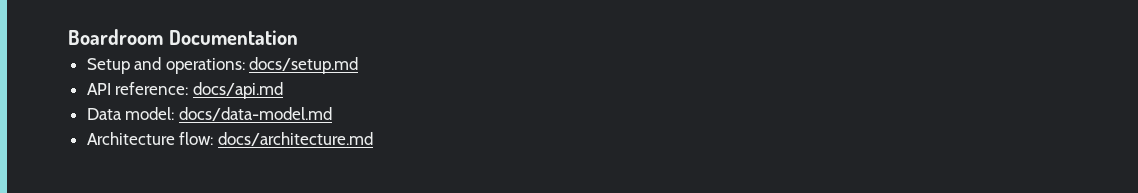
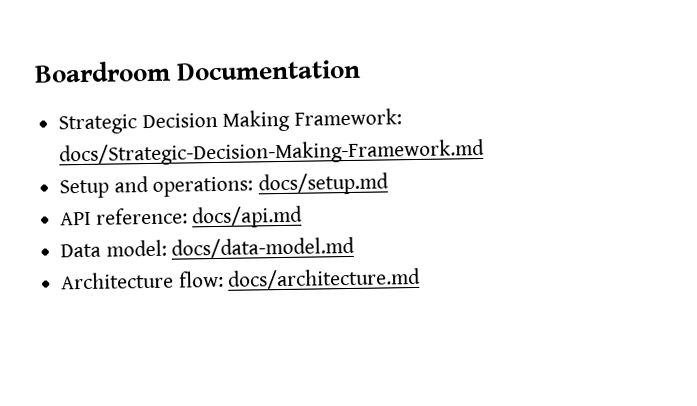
(298, 37) none -> [58,108,403,135] [59,138,486,167] // Strategic Decision Making Framework: docs/Strategic-Decision-Making-Framework.md

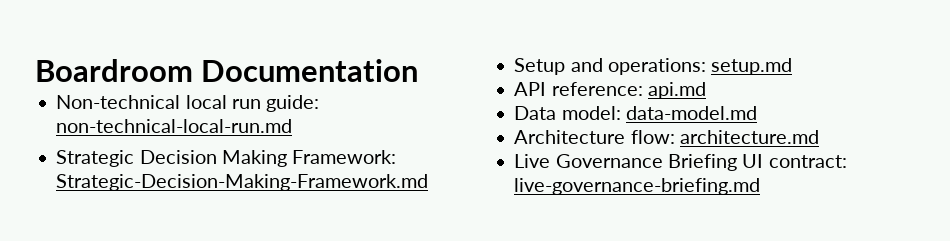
(362, 70) none -> [56,95,320,112] [56,119,293,133] // Non-technical local run guide: non-technical-local-run.md
[59,138,486,167] docs/Strategic-Decision-Making-Framework.md -> [56,174,429,191] Strategic-Decision-Making-Framework.md
[258,172,390,196] docs/setup.md -> [711,58,793,75] setup.md
[192,205,304,229] docs/api.md -> [647,82,706,99] api.md
[171,236,356,259] docs/data-model.md -> [625,106,757,120] data-model.md
[228,267,422,290] docs/architecture.md -> [679,130,819,144] [514,154,847,171] [514,178,761,195] architecture.md // Live Governance Briefing UI contract: live-governance-briefing.md

